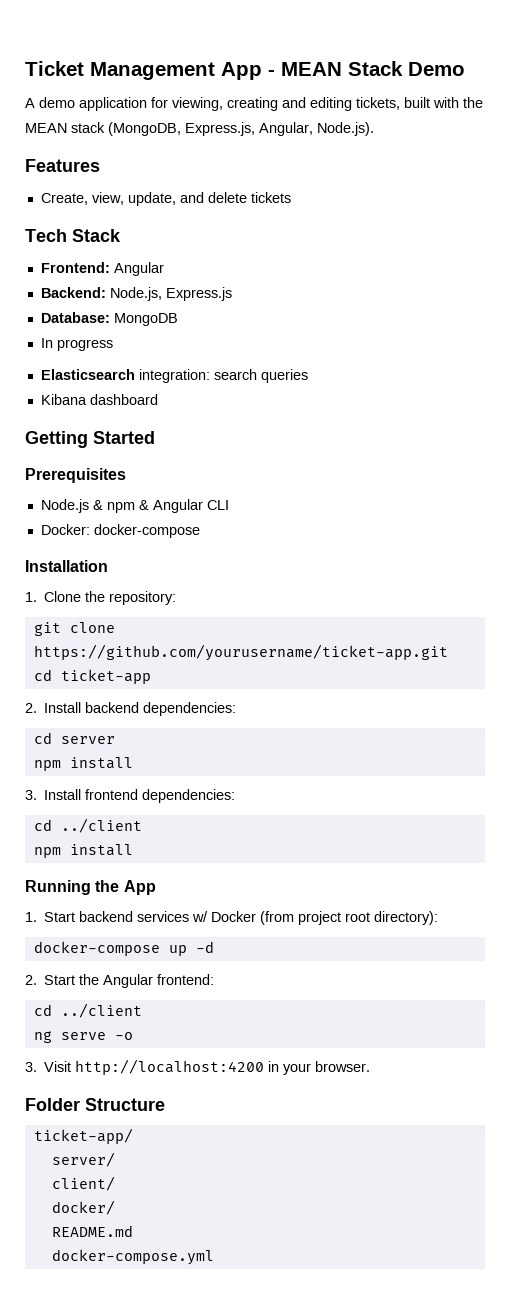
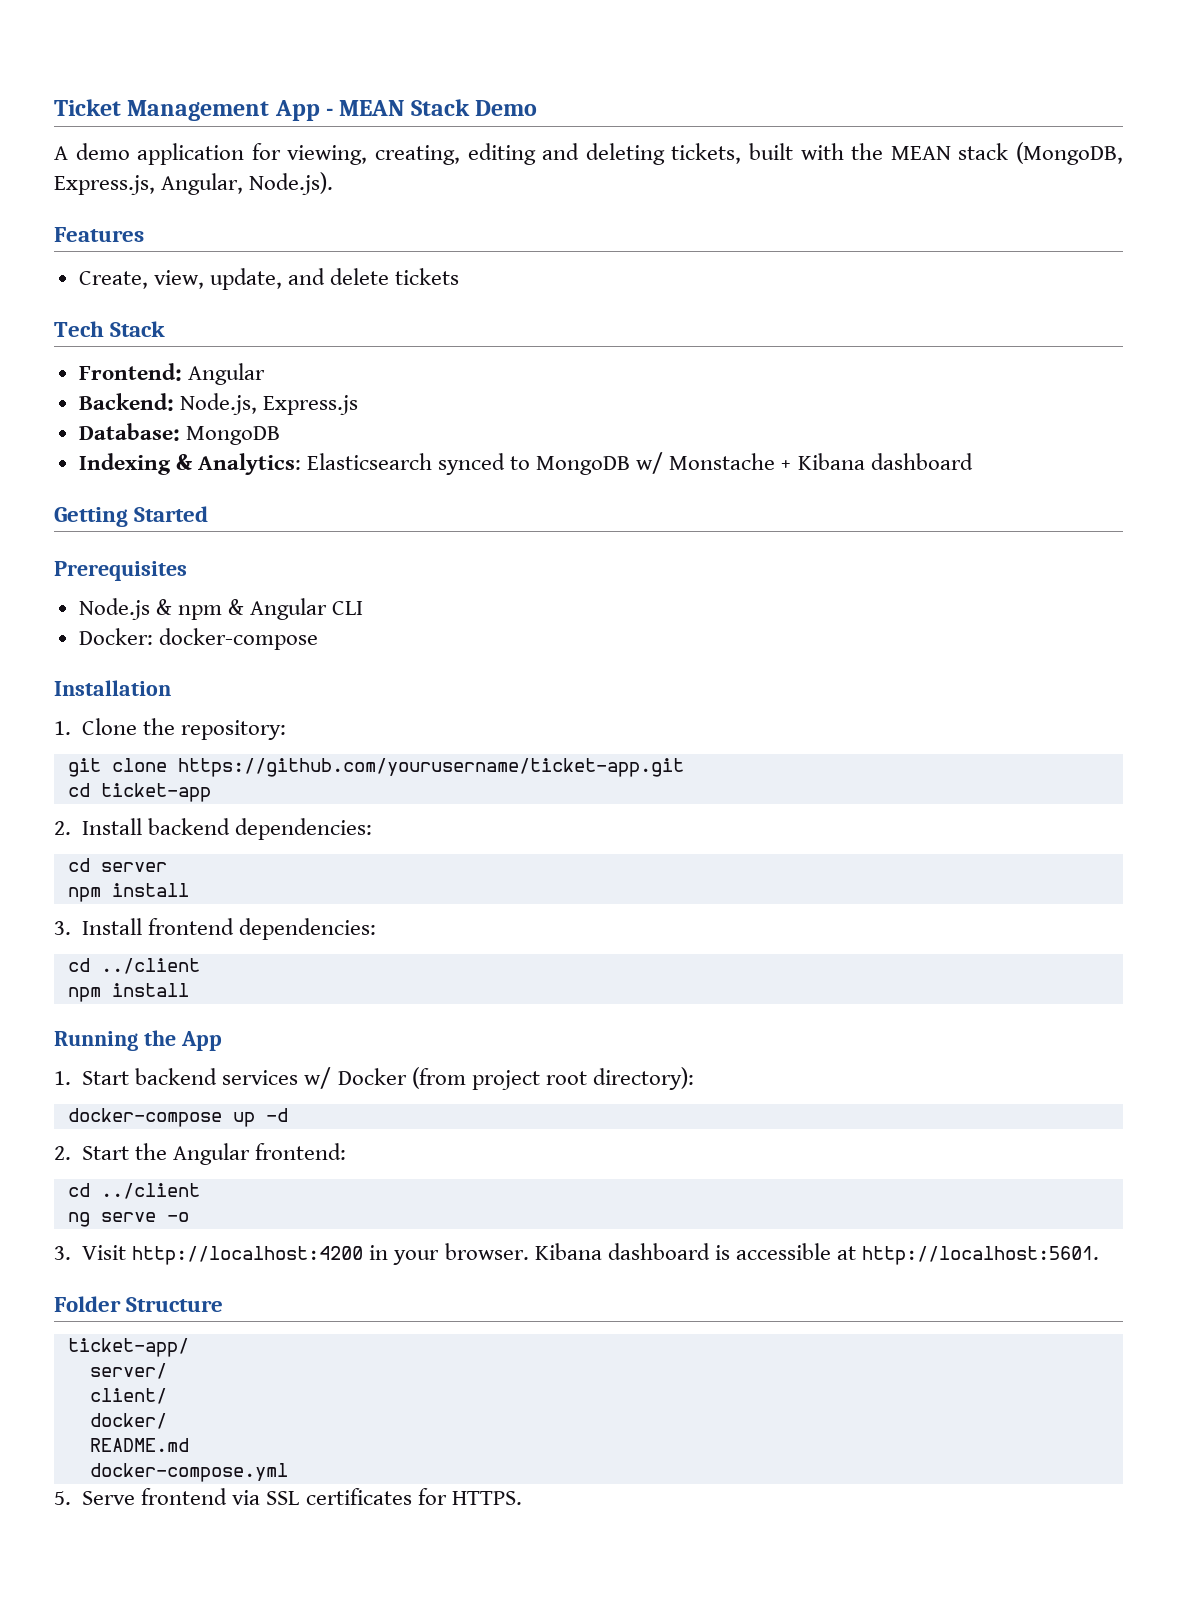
[227,97,352,111] creating and editing -> [375,143,665,165] creating, editing and deleting
[40,338,113,351] [40,369,308,383] In progress // Elasticsearch integration: search queries // -> [78,452,792,475] Indexing & Analytics: Elasticsearch synced to MongoDB w/ Monstache +
(371, 1066) none -> [534,1243,1100,1265] Kibana dashboard is accessible at http://localhost:5601.
(214, 1257) none -> [54,1488,522,1505] // 5. Serve frontend via SSL certificates for HTTPS.

